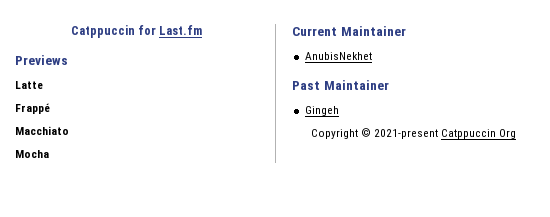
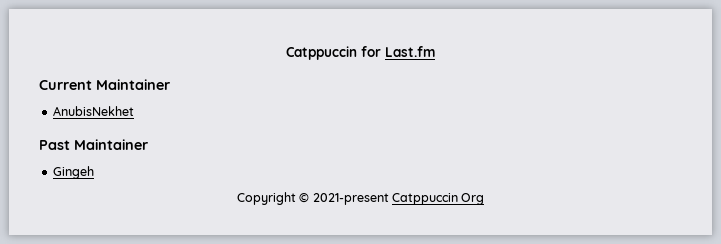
[15,55,68,65] [15,81,43,89] [15,103,50,114] [15,126,69,135] [15,150,49,158] // Previews // Latte // Frappé // Macchiato // Mocha -> (435, 51) none

